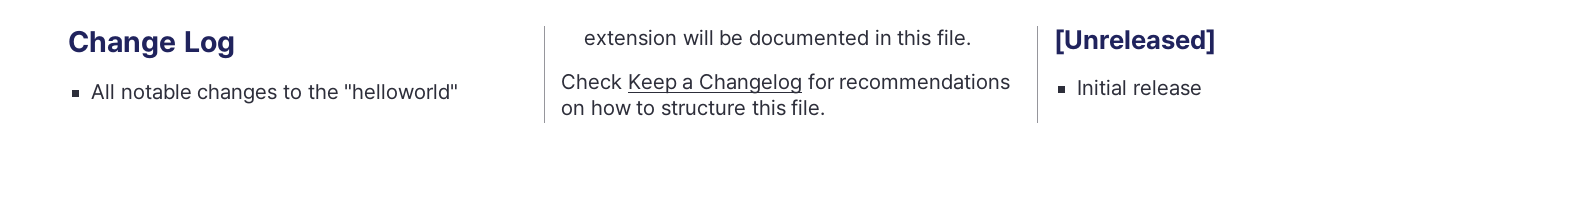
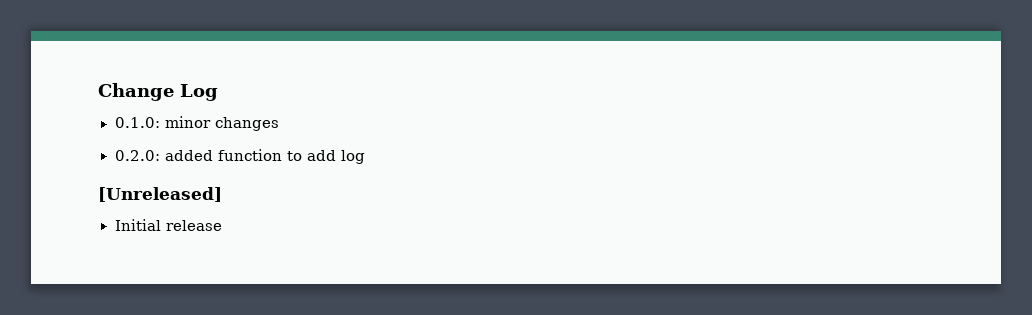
[91,84,192,100] All notable -> [114,116,211,128] 0.1.0: minor
[283,84,459,100] [584,29,972,46] [561,73,1011,94] [561,99,826,116] to the "helloworld" extension will be documented in this file. // Check Keep a Changelog for recommendations on how to structure this file. -> [114,149,365,164] // 0.2.0: added function to add log

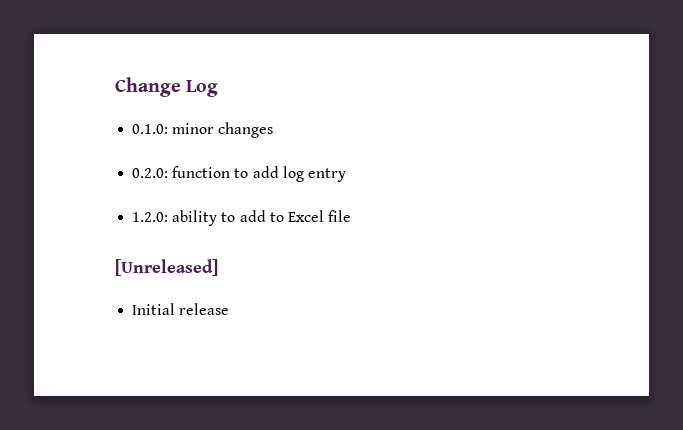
[164,150,213,161] added -> (169, 173) none
(365, 157) none -> [307,168,346,182] [132,210,352,226] entry // 1.2.0: ability to add to Excel file

